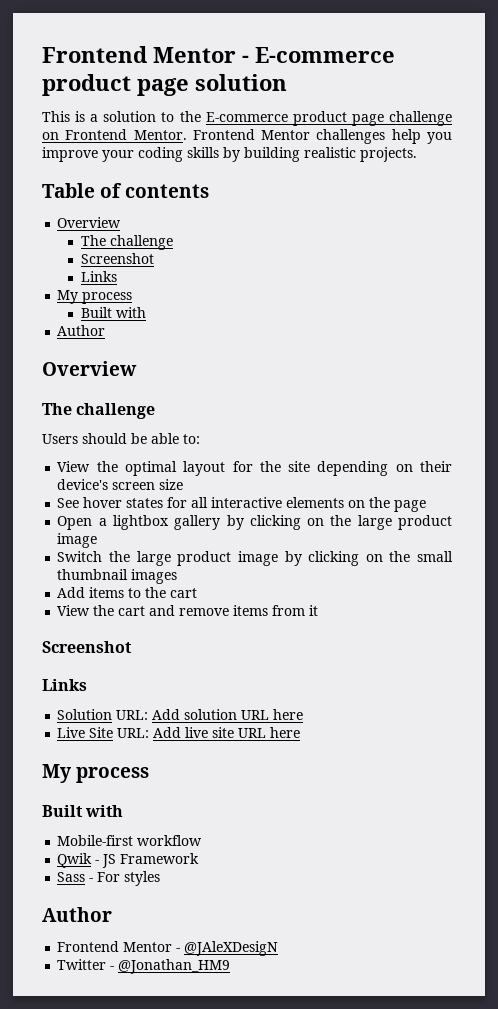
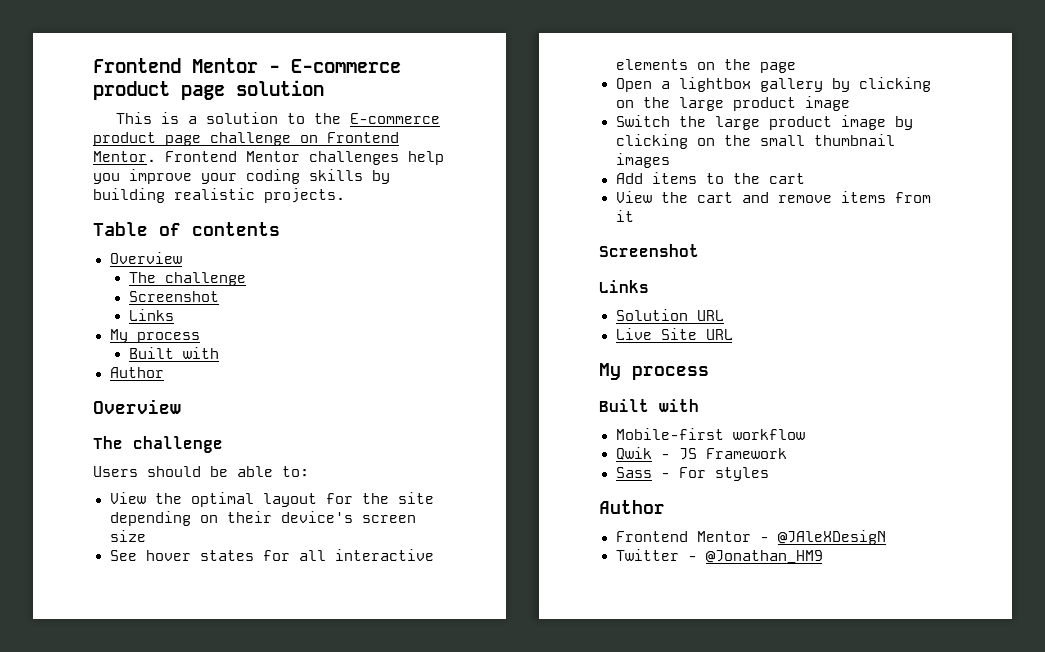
[116,709,304,720] URL: Add solution URL here -> [696,310,724,321] URL
[117,727,301,738] URL: Add live site URL here -> [705,329,733,340] URL

